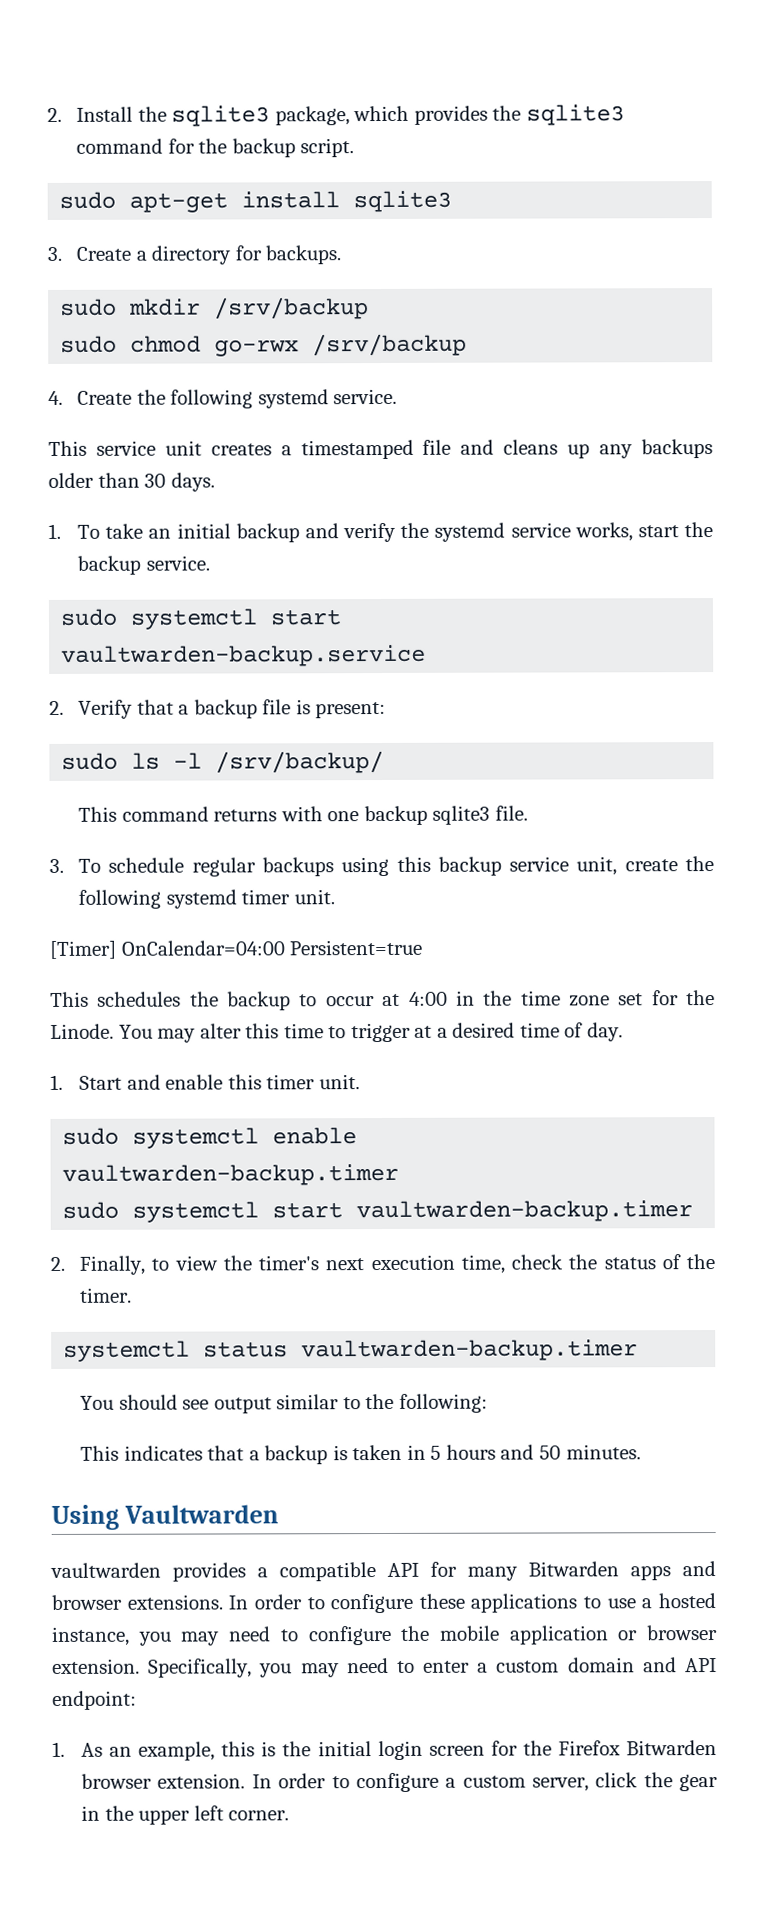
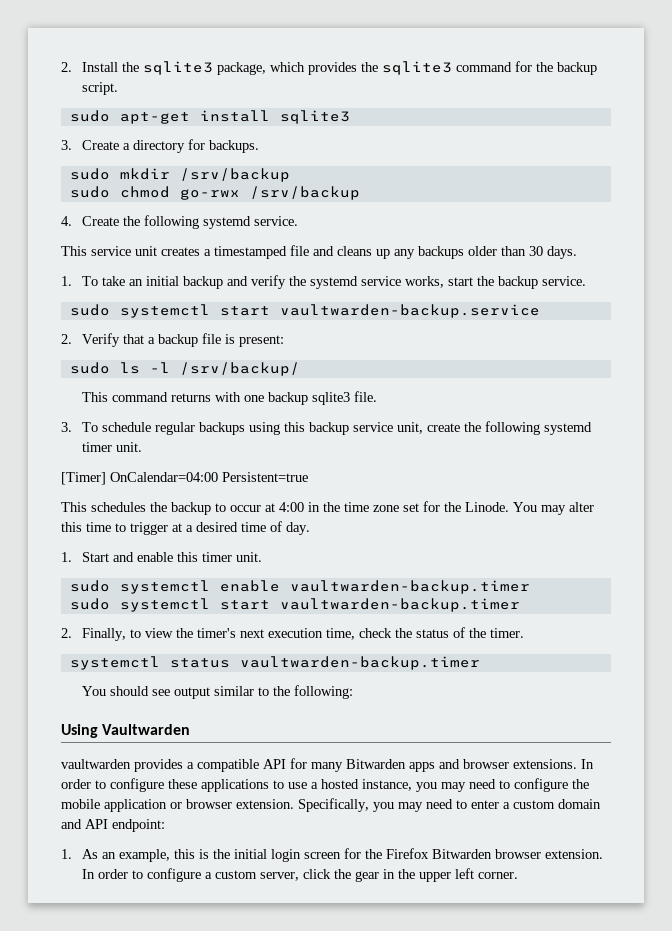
[80,1444,641,1465] // This indicates that a backup is taken in 5 hours and 50 minutes. -> (354, 692) none

